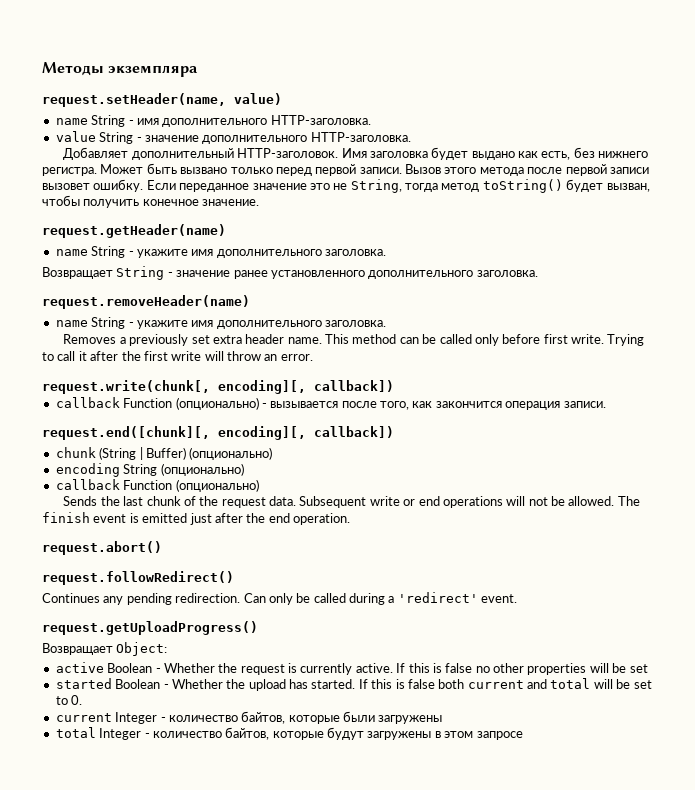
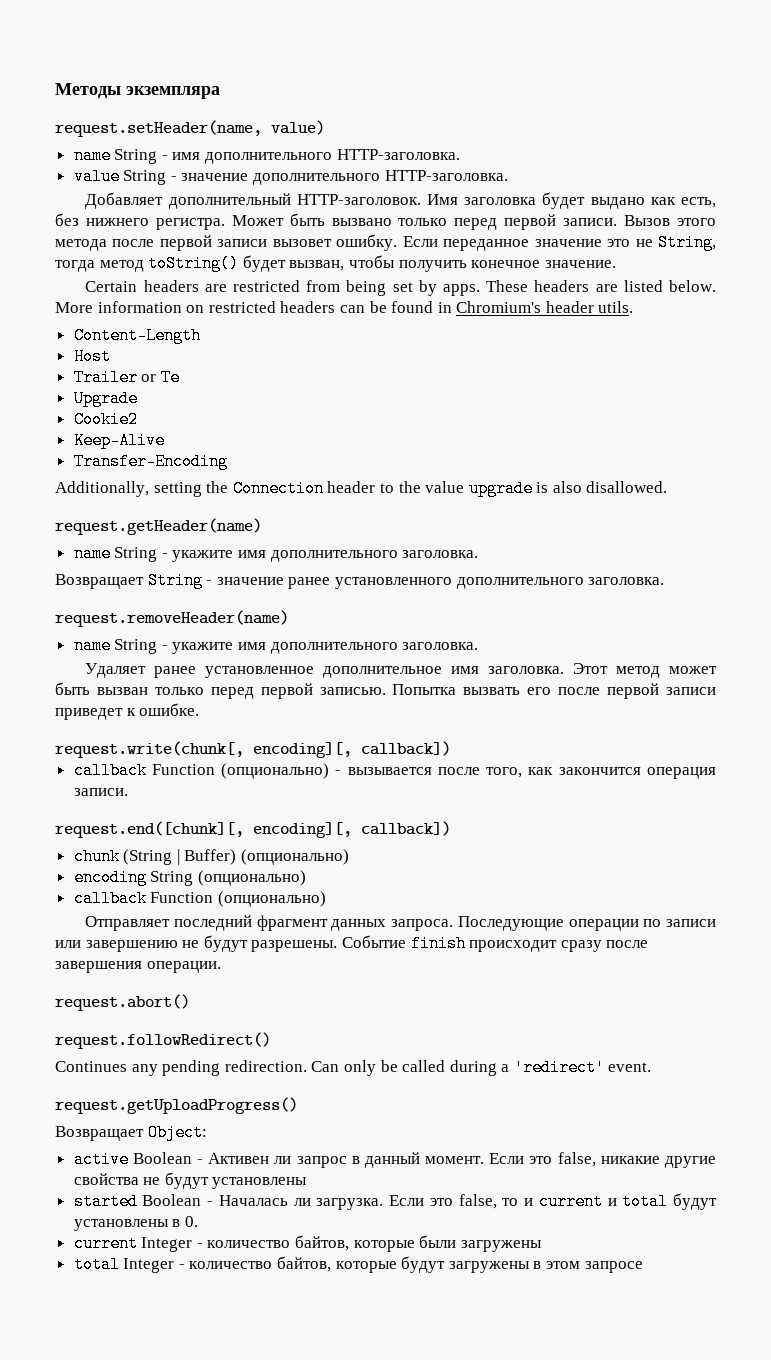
(260, 202) none -> [85,280,716,296] [55,301,634,313] [73,327,201,344] [73,348,111,365] [73,369,180,386] [73,390,138,407] [73,411,138,428] [73,432,165,449] [73,453,228,470] [55,480,668,497] // Certain headers are restricted from being set by apps. These headers are listed below. More information on restricted headers can be found in Chromium's header utils. // Content-Length // Host // Trailer or Te // Upgrade // Cookie2 // Keep-Alive // Transfer-Encoding // Additionally, setting the Connection header to the value upgrade is also disallowed.
[63,334,645,346] [42,351,313,361] Removes a previously set extra header name. This method can be called only before first write. Trying to call it after the first write will throw an error. -> [85,663,718,678] [55,682,716,699] [55,703,200,720] Удаляет ранее установленное дополнительное имя заголовка. Этот метод может быть вызван только перед первой записью. Попытка вызвать его после первой записи приведет к ошибке.
[63,496,640,508] [42,512,350,525] Sends the last chunk of the request data. Subsequent write or end operations will not be allowed. The finish event is emitted just after the end operation. -> [85,915,717,931] [55,935,649,952] [55,961,221,973] Отправляет последний фрагмент данных запроса. Последующие операции по записи или завершению не будут разрешены. Событие finish происходит сразу после завершения операции.
[163,663,648,675] [55,678,652,691] [55,696,68,705] Whether the request is currently active. If this is false no other properties will be set // started Boolean - Whether the upload has started. If this is false both current and total will be set to -> [208,1152,716,1168] [73,1172,308,1189] [73,1193,717,1210] [73,1219,181,1231] Активен ли запрос в данный момент. Если это false, никакие другие свойства не будут установлены // started Boolean - Началась ли загрузка. Если это false, то и current и total будут установлены в

